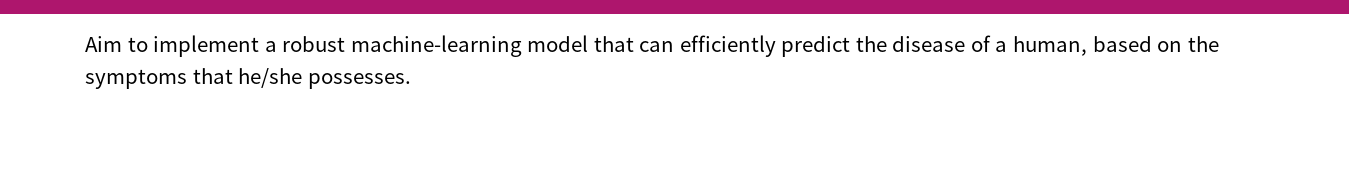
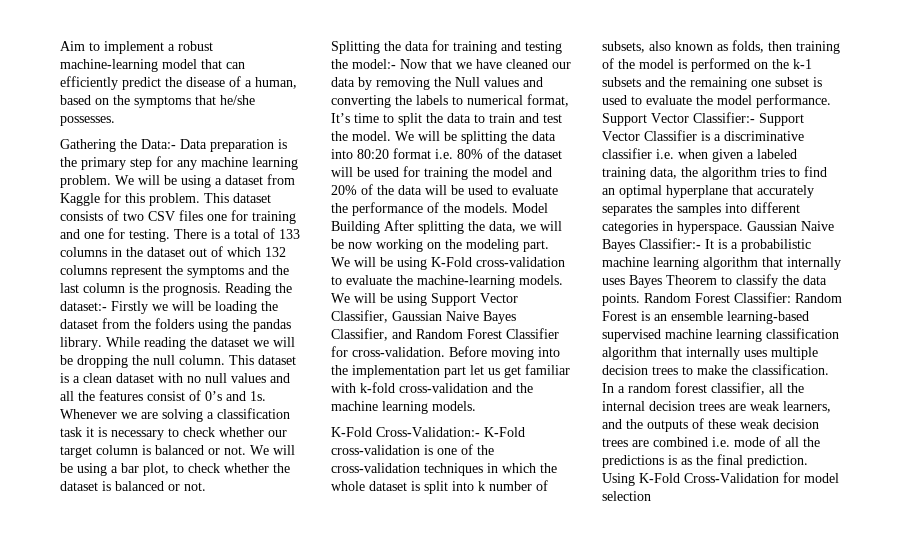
(411, 81) none -> [60,139,287,152] [60,156,298,170] [60,174,295,188] [60,192,271,206] [60,210,296,224] [60,228,300,242] [60,246,286,257] [60,265,289,278] [60,283,292,296] [60,301,278,314] [60,318,291,332] [60,337,295,350] [60,355,296,368] [60,373,290,383] [60,390,266,401] [60,408,290,422] [60,427,287,440] [60,445,295,458] [60,463,290,476] [60,481,206,491] [331,40,562,54] [331,59,571,69] [331,77,543,90] [331,94,569,108] [331,113,562,126] [331,131,556,144] [331,148,562,159] [331,166,552,180] [331,184,558,195] [331,202,548,216] [331,220,562,234] [331,239,549,252] [331,257,565,270] [331,275,563,288] [331,293,518,306] [331,310,516,324] [331,328,559,341] [331,346,560,360] [331,364,570,378] [331,382,533,393] [331,401,476,414] [331,427,525,437] [331,444,494,455] [331,463,557,476] [331,480,548,494] [602,40,840,54] [602,58,812,72] [602,77,822,90] [602,94,831,108] [602,112,804,126] [602,130,804,141] [602,148,797,162] [602,166,827,180] [602,185,814,198] [602,202,800,216] [602,221,834,234] [602,238,811,252] [602,257,841,270] [602,274,827,288] [602,292,842,306] [602,311,809,324] [602,328,839,342] [602,347,818,360] [602,364,829,375] [602,382,804,395] [602,401,831,413] [602,418,819,432] [602,436,820,447] [602,454,808,468] [602,472,839,486] [602,491,651,501] // Gathering the Data:- Data preparation is the primary step for any machine learning problem. We will be using a dataset from Kaggle for this problem. This dataset consists of two CSV files one for training and one for testing. There is a total of 133 columns in the dataset out of which 132 columns represent the symptoms and the last column is the prognosis. Reading the dataset:- Firstly we will be loading the dataset from the folders using the pandas library. While reading the dataset we will be dropping the null column. This dataset is a clean dataset with no null values and all the features consist of 0’s and 1s. Whenever we are solving a classification task it is necessary to check whether our target column is balanced or not. We will be using a bar plot, to check whether the dataset is balanced or not. // Splitting the data for training and testing the model:- Now that we have cleaned our data by removing the Null values and converting the labels to numerical format, It’s time to split the data to train and test the model. We will be splitting the data into 80:20 format i.e. 80% of the dataset will be used for training the model and 20% of the data will be used to evaluate the performance of the models. Model Building After splitting the data, we will be now working on the modeling part. We will be using K-Fold cross-validation to evaluate the machine-learning models. We will be using Support Vector Classifier, Gaussian Naive Bayes Classifier, and Random Forest Classifier for cross-validation. Before moving into the implementation part let us get familiar with k-fold cross-validation and the machine learning models. // K-Fold Cross-Validation:- K-Fold cross-validation is one of the cross-validation techniques in which the whole dataset is split into k number of subsets, also known as folds, then training of the model is performed on the k-1 subsets and the remaining one subset is used to evaluate the model performance. Support Vector Classifier:- Support Vector Classifier is a discriminative classifier i.e. when given a labeled training data, the algorithm tries to find an optimal hyperplane that accurately separates the samples into different categories in hyperspace. Gaussian Naive Bayes Classifier:- It is a probabilistic machine learning algorithm that internally uses Bayes Theorem to classify the data points. Random Forest Classifier: Random Forest is an ensemble learning-based supervised machine learning classification algorithm that internally uses multiple decision trees to make the classification. In a random forest classifier, all the internal decision trees are weak learners, and the outputs of these weak decision trees are combined i.e. mode of all the predictions is as the final prediction. Using K-Fold Cross-Validation for model selection

